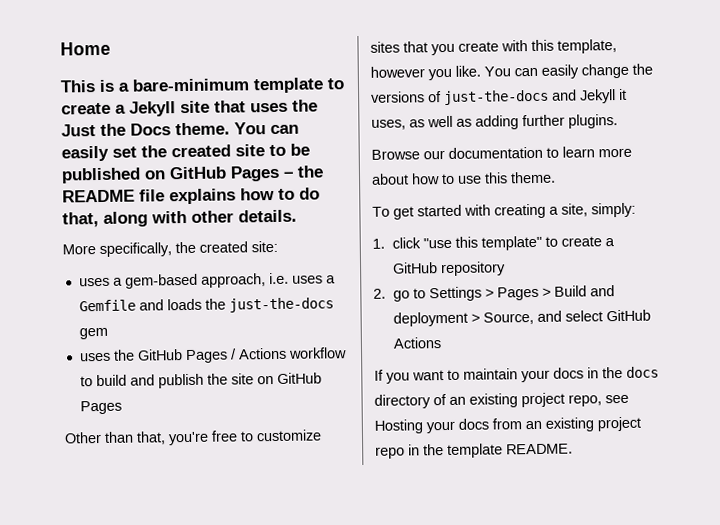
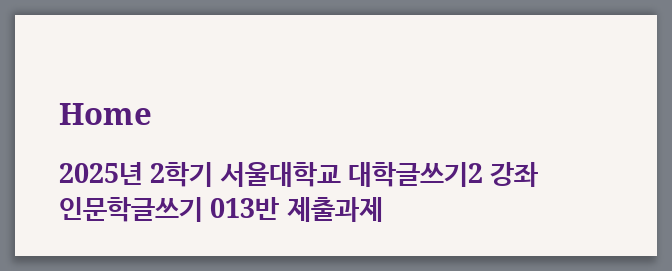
[60,77,345,94] [61,99,318,117] [61,122,299,137] [61,143,310,162] [61,165,324,184] [62,187,320,205] [62,209,297,228] [62,240,278,257] [78,272,336,289] [78,297,334,313] [78,327,108,340] [79,347,347,364] [79,372,322,389] [79,400,122,415] [64,429,322,446] [370,39,617,56] [370,63,653,81] [371,88,627,106] [371,114,618,130] [371,146,632,160] [371,171,556,185] [372,202,636,220] [372,235,615,251] [392,261,506,277] [373,285,615,302] [392,309,651,327] [392,337,441,349] [374,366,659,384] [374,392,629,409] [374,416,641,434] [375,443,573,459] This is a bare-minimum template to create a Jekyll site that uses the Just the Docs theme. You can easily set the created site to be published on GitHub Pages – the README file explains how to do that, along with other details. // More specifically, the created site: // uses a gem-based approach, i.e. uses a Gemfile and loads the just-the-docs gem // uses the GitHub Pages / Actions workflow to build and publish the site on GitHub Pages // Other than that, you're free to customize sites that you create with this template, however you like. You can easily change the versions of just-the-docs and Jekyll it uses, as well as adding further plugins. // Browse our documentation to learn more about how to use this theme. // To get started with creating a site, simply: // 1. click "use this template" to create a GitHub repository // 2. go to Settings > Pages > Build and deployment > Source, and select GitHub Actions // If you want to maintain your docs in the docs directory of an existing project repo, see Hosting your docs from an existing project repo in the template README. -> [59,162,539,187] [59,197,383,222] 2025년 2학기 서울대학교 대학글쓰기2 강좌 인문학글쓰기 013반 제출과제

